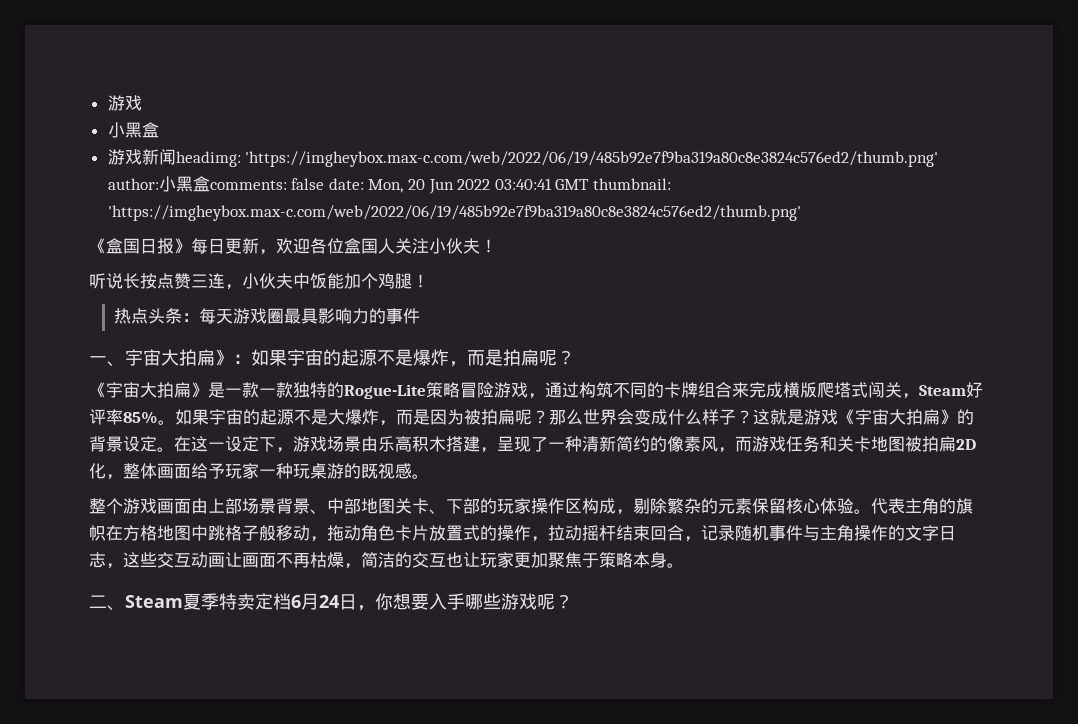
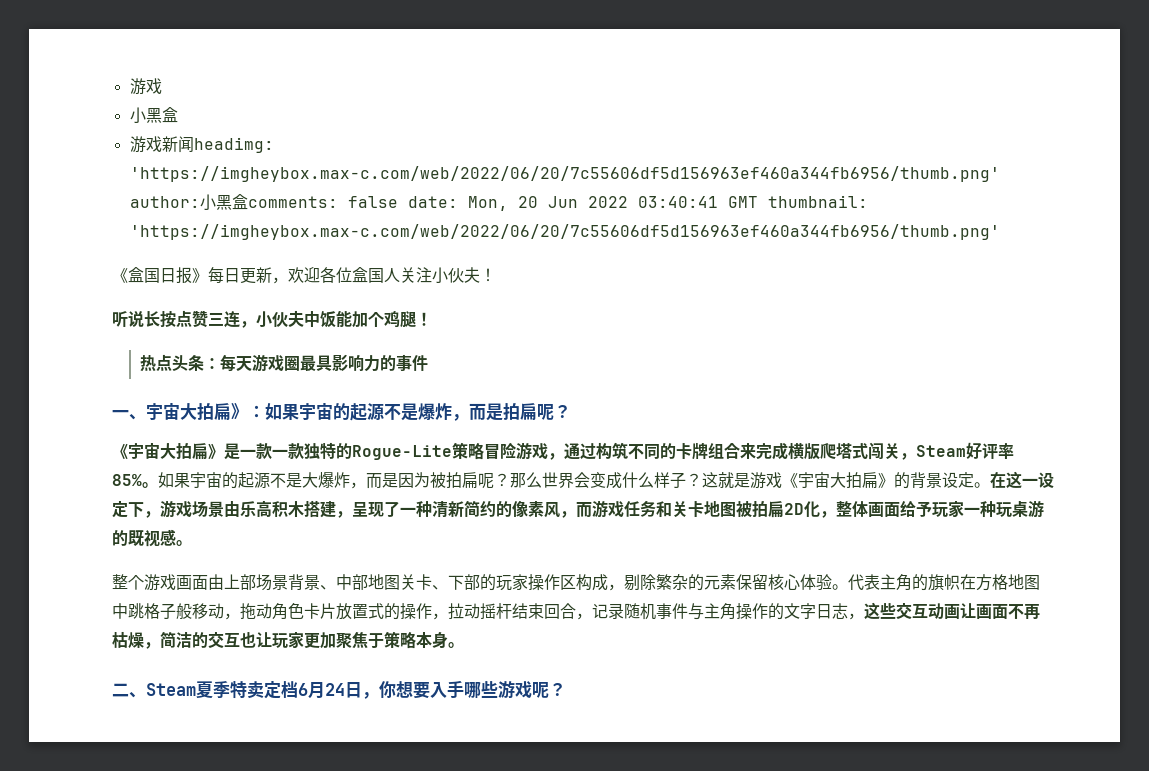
[245,151,939,167] 'https://imgheybox.max-c.com/web/2022/06/19/485b92e7f9ba319a80c8e3824c576ed2/thumb.png' -> [129,166,1000,182] 'https://imgheybox.max-c.com/web/2022/06/20/7c55606df5d156963ef460a344fb6956/thumb.png'
[107,205,801,221] 'https://imgheybox.max-c.com/web/2022/06/19/485b92e7f9ba319a80c8e3824c576ed2/thumb.png' -> [129,224,1000,240] 'https://imgheybox.max-c.com/web/2022/06/20/7c55606df5d156963ef460a344fb6956/thumb.png'

